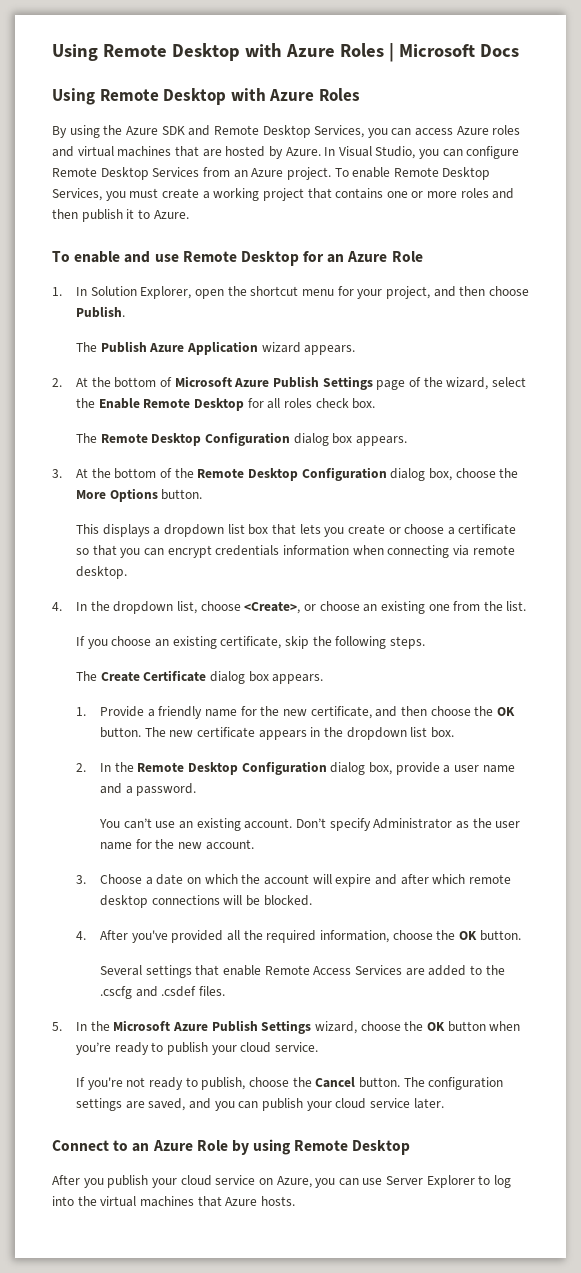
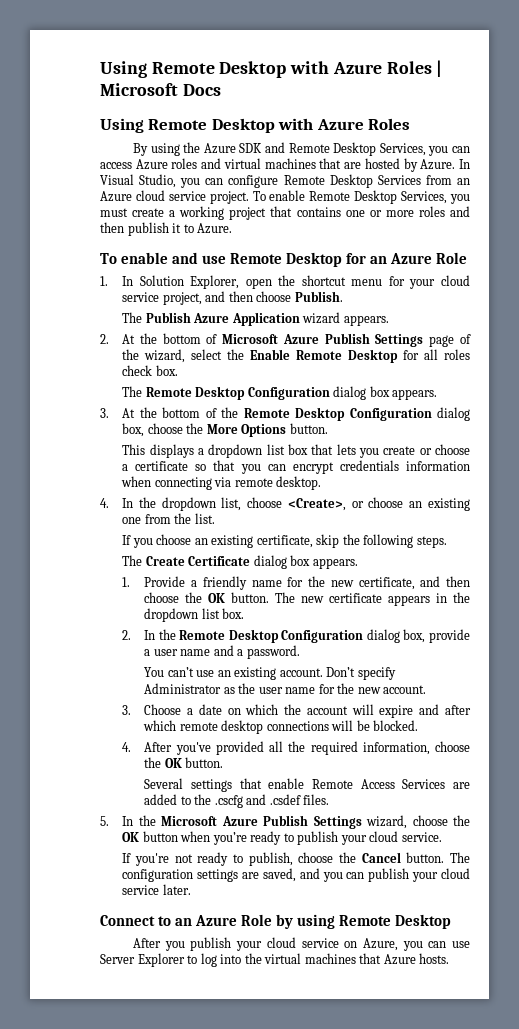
(284, 172) none -> [135,190,206,201] cloud service
(383, 294) none -> [441,275,471,286] [122,292,160,302] cloud service

